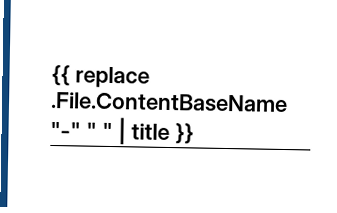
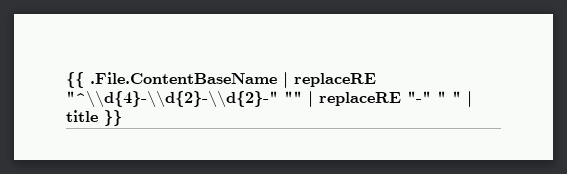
[74,66,150,89] [50,91,288,114] replace .File.ContentBaseName -> [90,72,376,88] [66,91,401,107] .File.ContentBaseName | replaceRE "^\\d{4}-\\d{2}-\\d{2}-" "" | replaceRE

